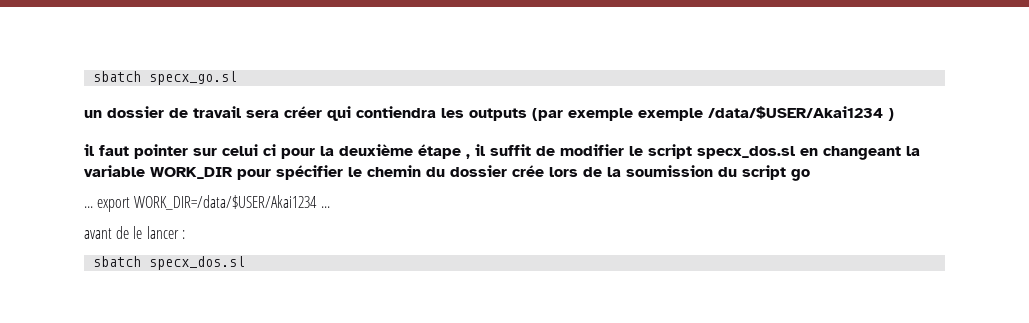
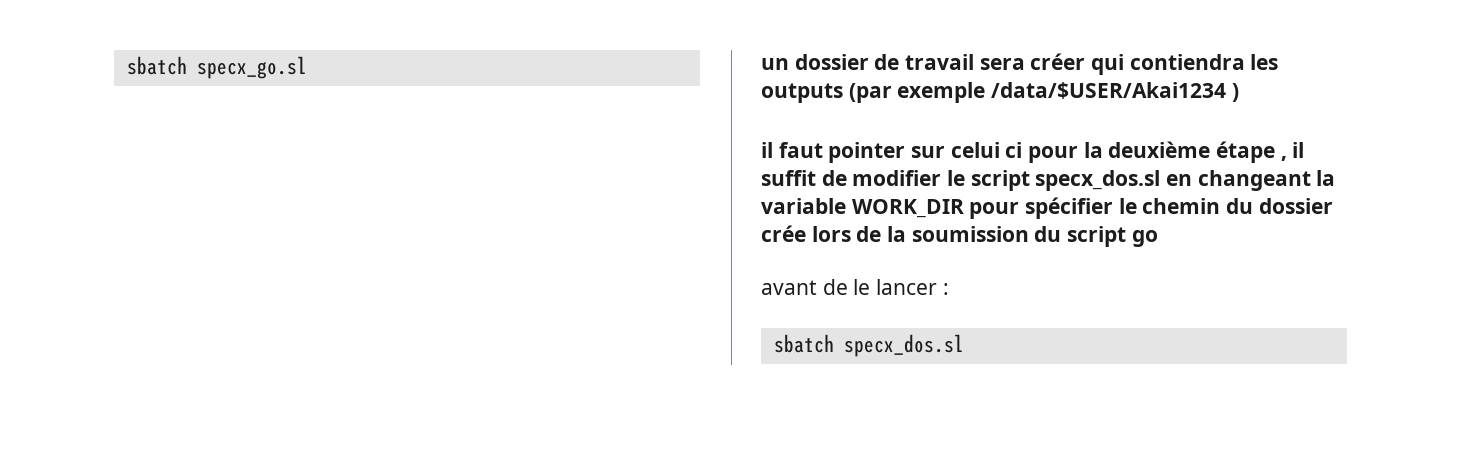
[638,108,703,121] exemple -> (986, 92) none
[84,195,330,212] // ... export WORK_DIR=/data/$USER/Akai1234 ... -> (1158, 238) none

